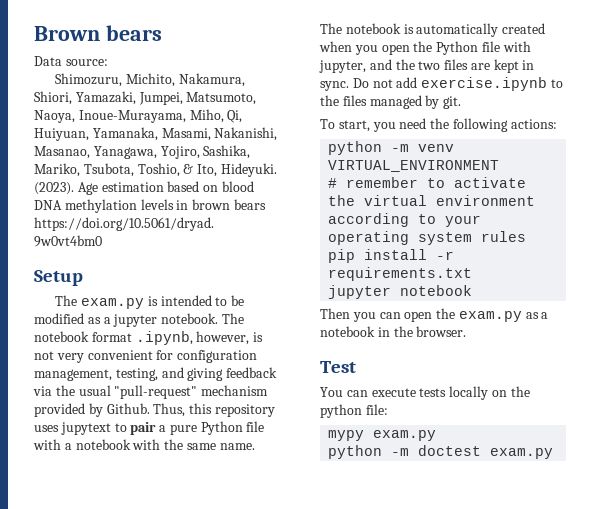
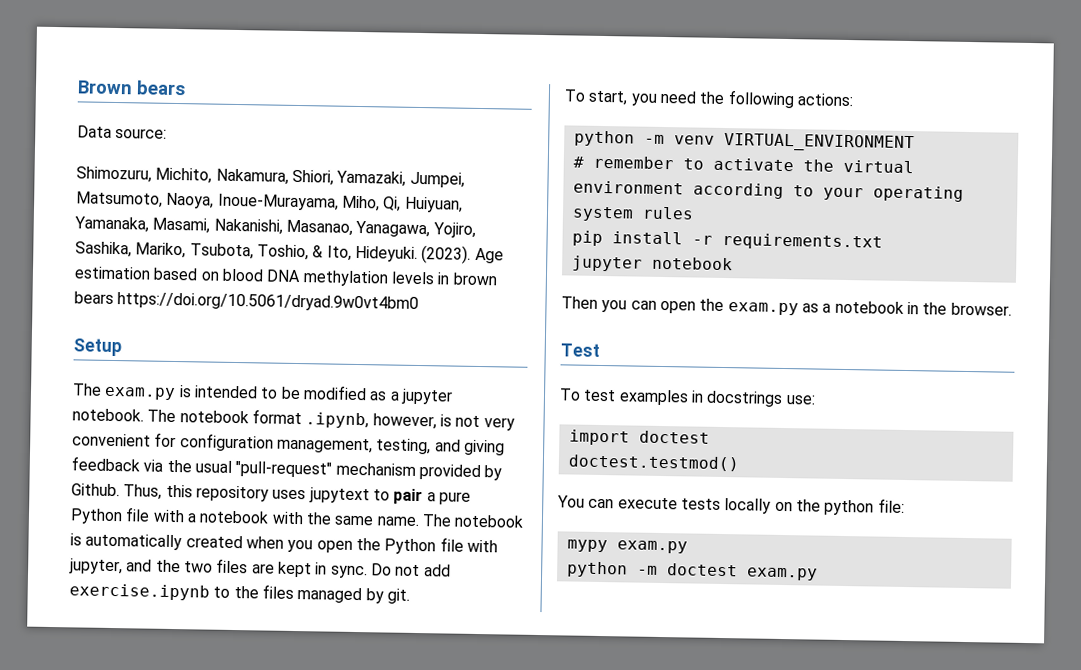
(356, 367) none -> [559,388,816,407] [568,429,710,446] [567,454,740,472] // To test examples in docstrings use: // import doctest // doctest.testmod()

